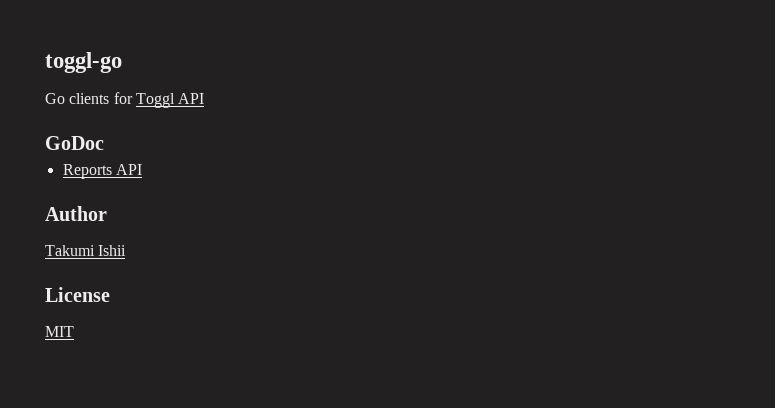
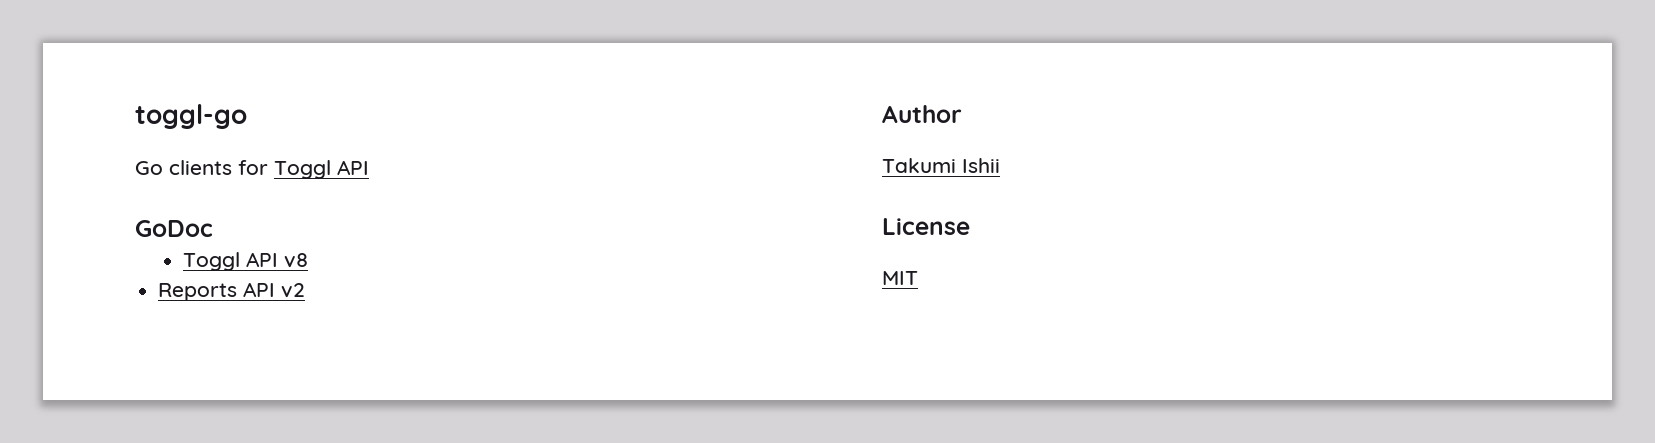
(104, 143) none -> [182,252,308,271] // Toggl API v8
(142, 169) none -> [281,283,306,298] v2

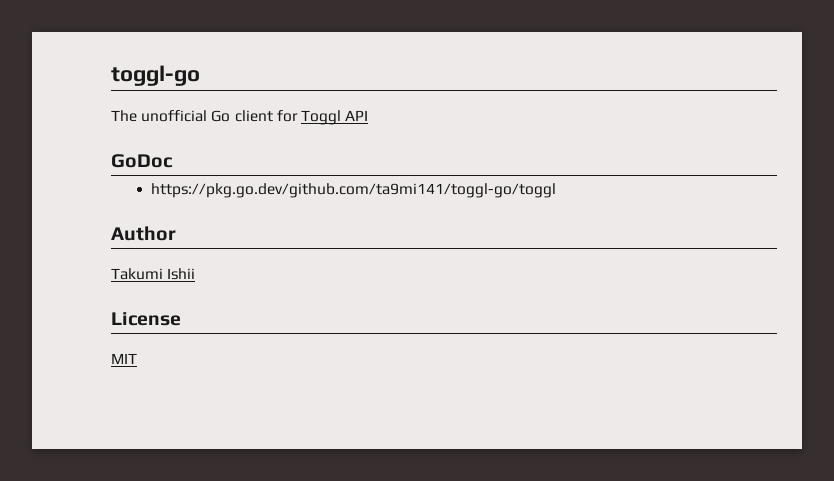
[135,160,232,175] Go clients -> [111,110,273,122] The unofficial Go client
[182,252,308,271] [158,282,306,301] Toggl API v8 // Reports API v2 -> [150,183,556,198] https://pkg.go.dev/github.com/ta9mi141/toggl-go/toggl

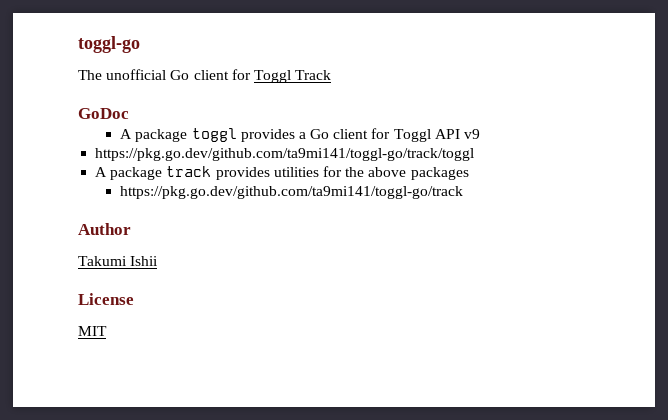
[345,110,369,121] API -> [295,70,332,80] Track
[150,183,556,198] https://pkg.go.dev/github.com/ta9mi141/toggl-go/toggl -> [120,128,481,142] [95,148,475,161] [95,166,469,180] [120,186,464,199] A package toggl provides a Go client for Toggl API v9 // https://pkg.go.dev/github.com/ta9mi141/toggl-go/track/toggl // A package track provides utilities for the above packages // https://pkg.go.dev/github.com/ta9mi141/toggl-go/track

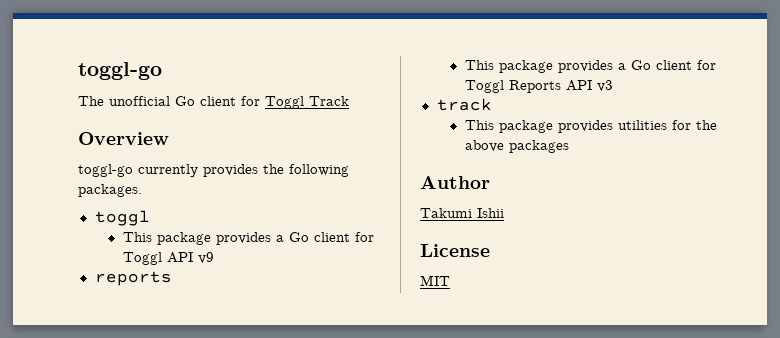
[78,108,129,119] [120,128,237,142] GoDoc // A package toggl -> [78,132,169,145] [78,164,349,177] [78,184,142,197] [94,210,150,226] [122,232,211,245] Overview // toggl-go currently provides the following packages. // toggl // This package
[95,148,475,161] [95,167,163,180] https://pkg.go.dev/github.com/ta9mi141/toggl-go/track/toggl // A package -> [94,271,172,286] [464,60,716,73] [464,80,613,93] reports // This package provides a Go client for Toggl Reports API v3 //
(212, 171) none -> [464,120,553,133] // This package
[120,186,464,199] // https://pkg.go.dev/github.com/ta9mi141/toggl-go/track -> (569, 146) none

